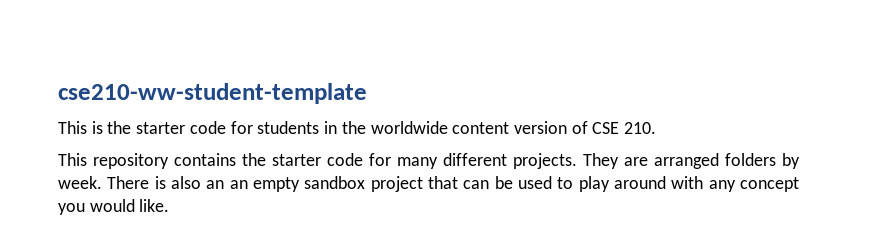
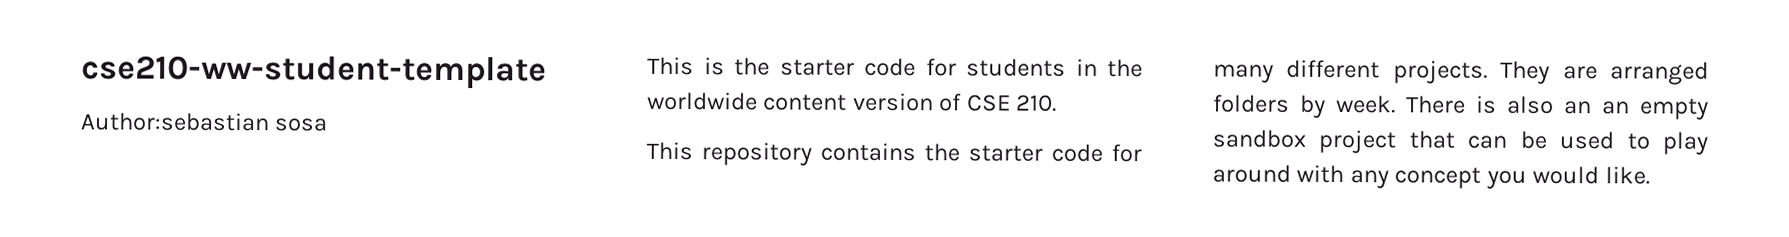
(367, 93) none -> [80,112,328,132] // Author:sebastian sosa

